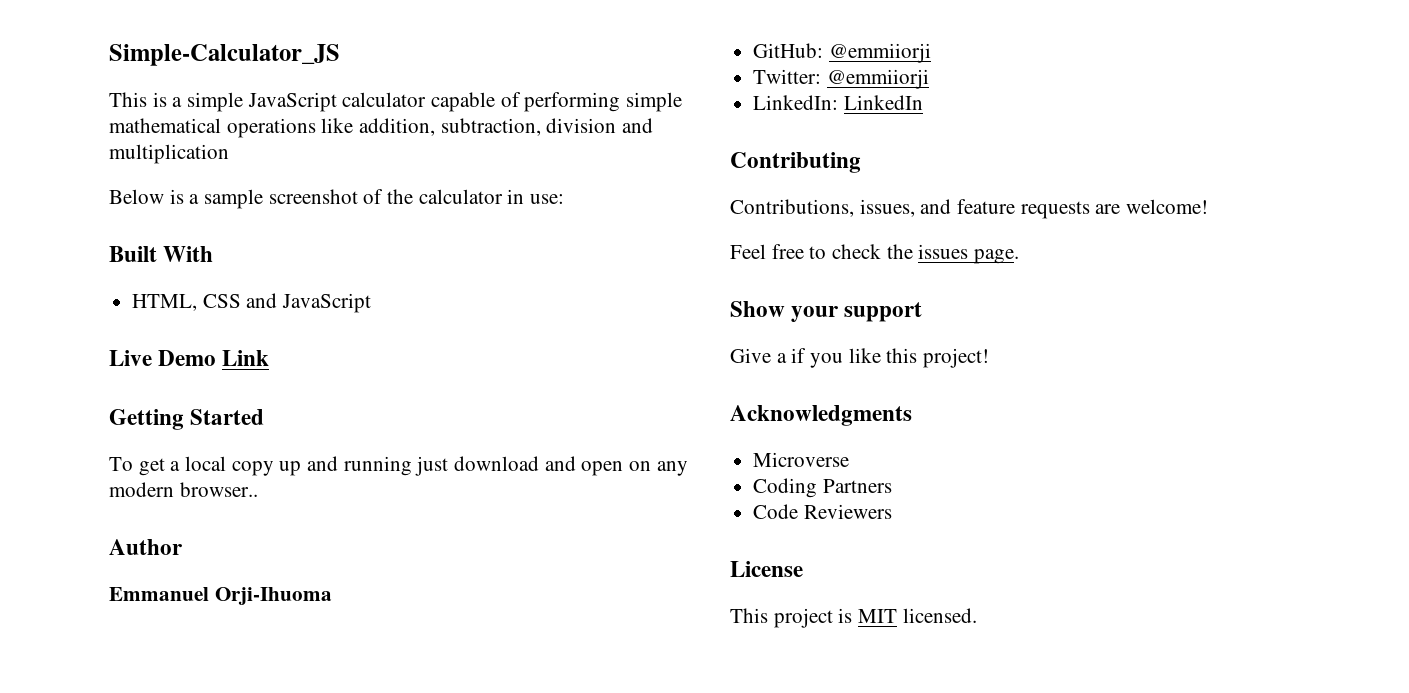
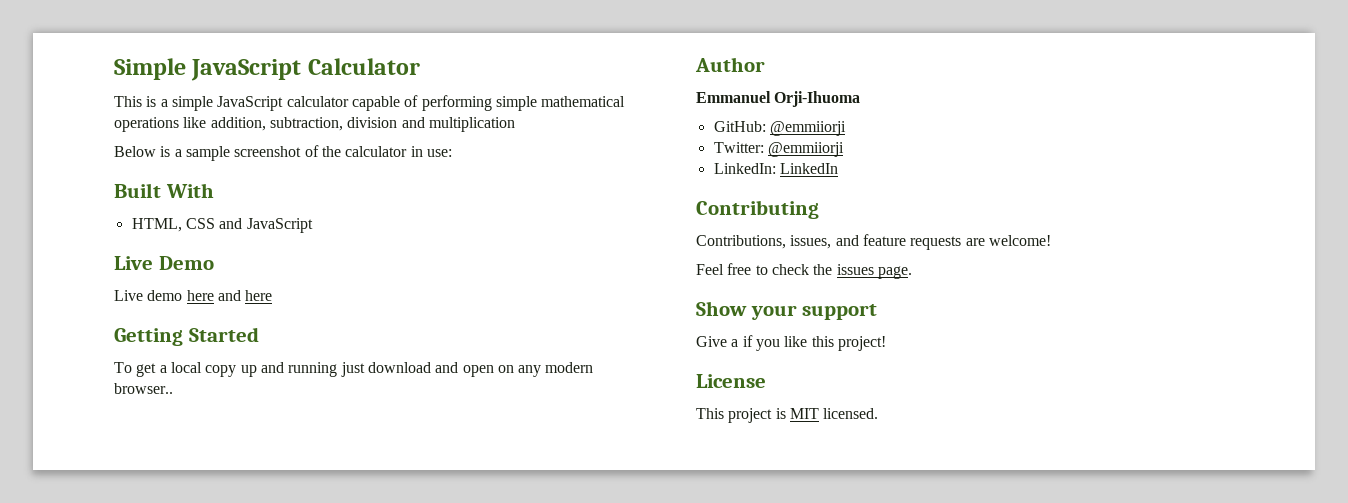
[109,44,340,66] Simple-Calculator_JS -> [114,58,420,81] Simple JavaScript Calculator
[222,350,270,366] Link -> [114,290,273,301] // Live demo here and here
[730,405,912,426] [753,452,850,467] [753,478,892,498] [753,504,892,519] // Acknowledgments // Microverse // Coding Partners // Code Reviewers -> (886, 343) none

